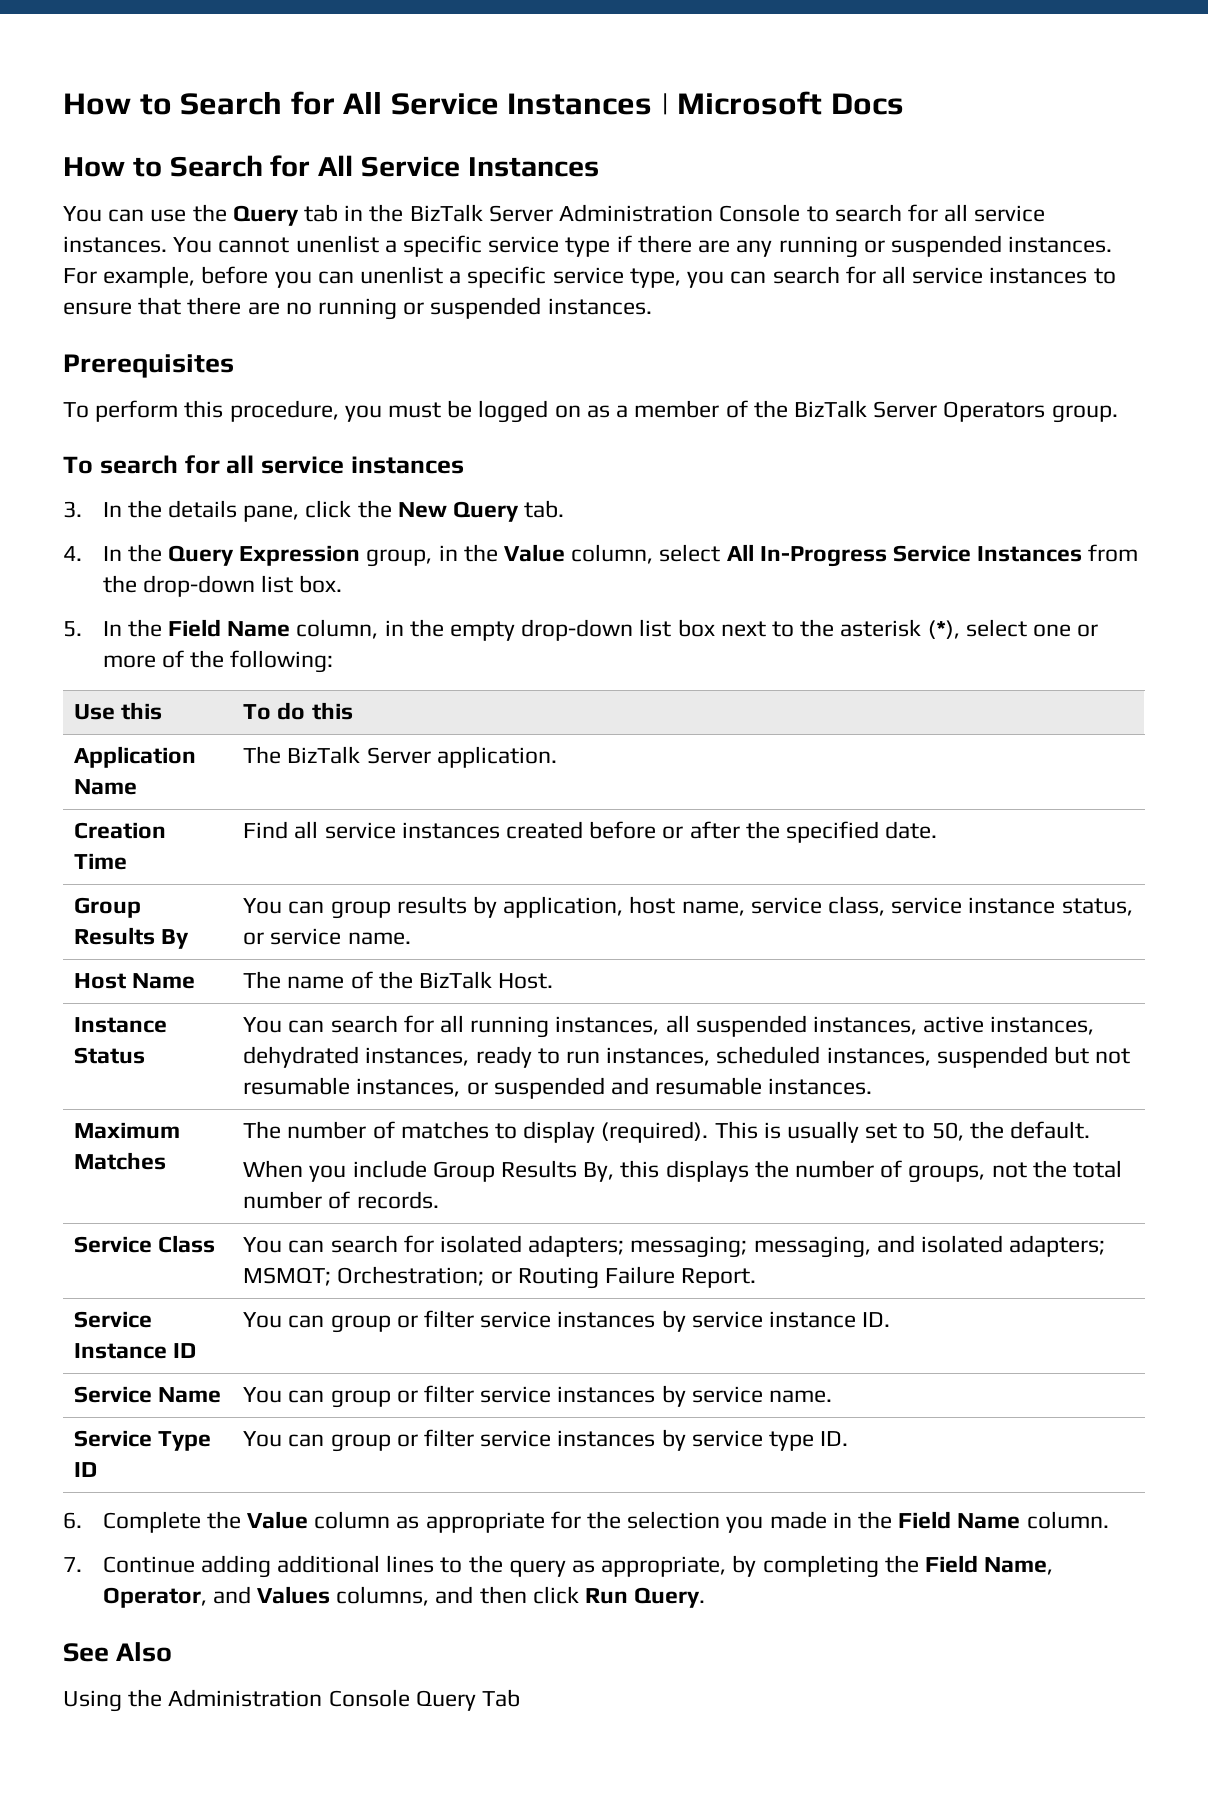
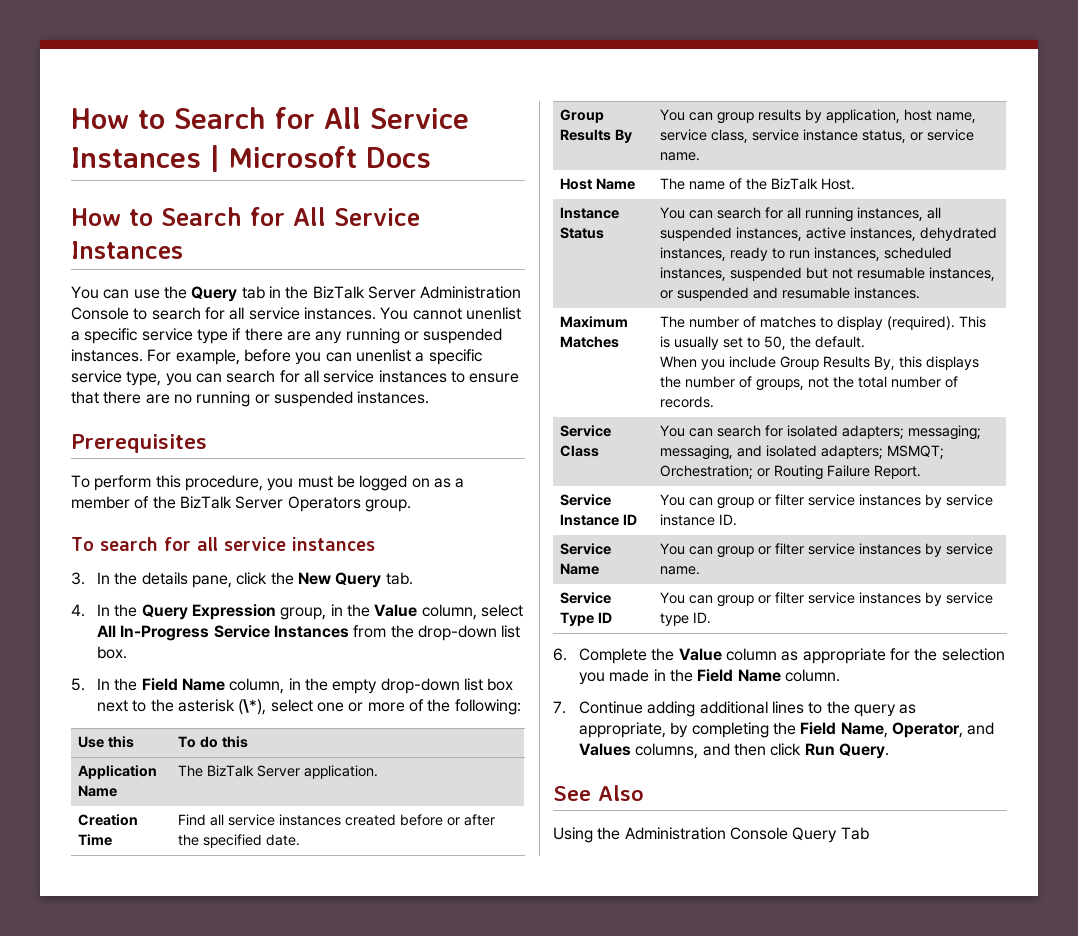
[927,620,960,639] (*), -> [238,699,267,715] (\*),

